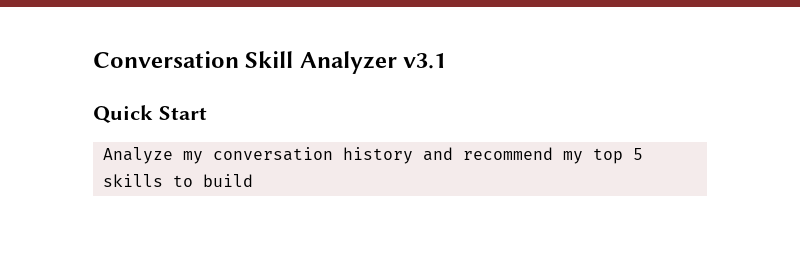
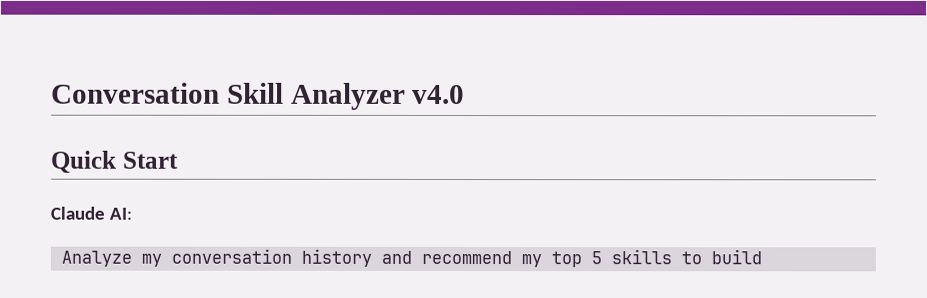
[403,53,447,69] v3.1 -> [412,84,466,105] v4.0
(207, 113) none -> [50,206,132,220] // Claude AI:

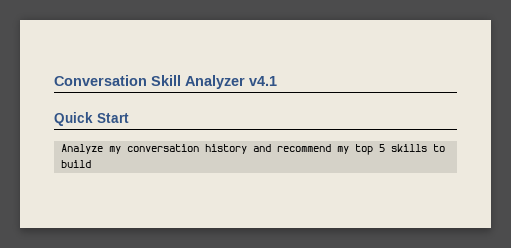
[412,84,466,105] v4.0 -> [249,76,277,86] v4.1
[50,206,132,220] // Claude AI: -> (129, 118) none

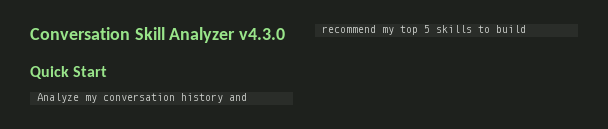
[249,76,277,86] v4.1 -> [239,28,286,40] v4.3.0

